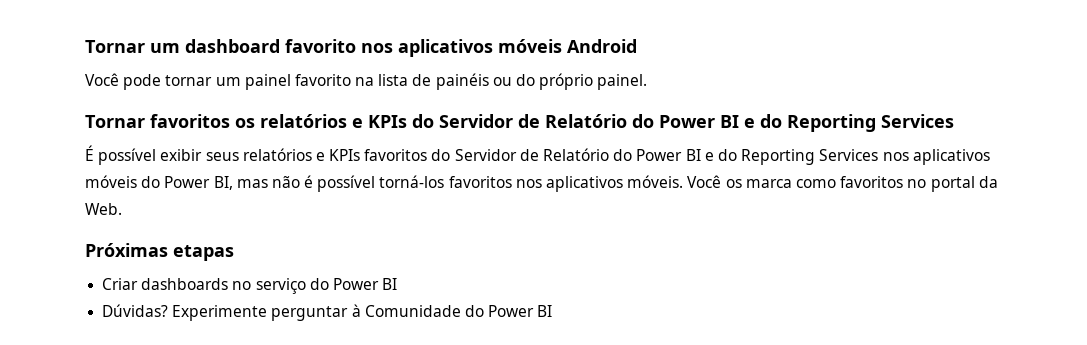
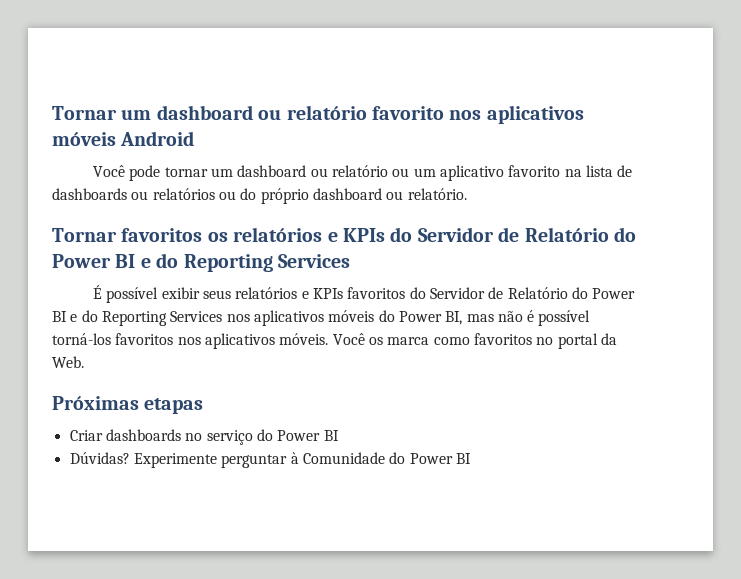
(280, 46) none -> [258,105,367,120] ou relatório
[244,73,648,90] painel favorito na lista de painéis ou do próprio painel. -> [237,165,633,181] [52,188,467,204] dashboard ou relatório ou um aplicativo favorito na lista de dashboards ou relatórios ou do próprio dashboard ou relatório.

